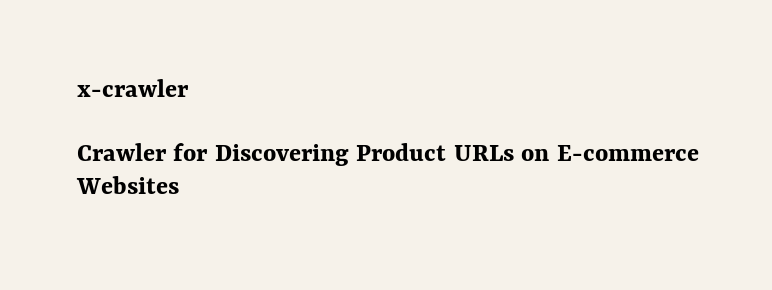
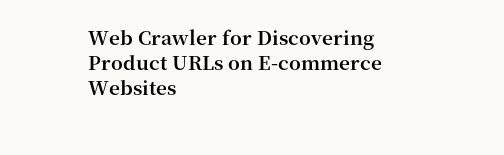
[77,79,189,97] x-crawler // -> [88,29,133,45] Web

